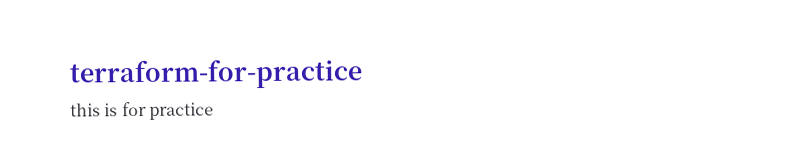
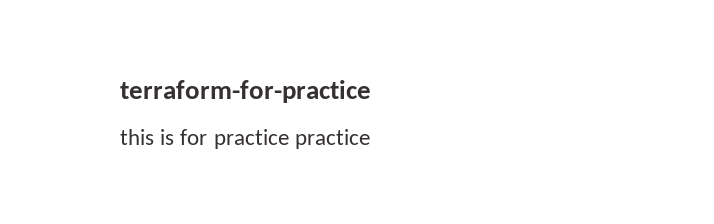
(214, 111) none -> [294,129,370,149] practice

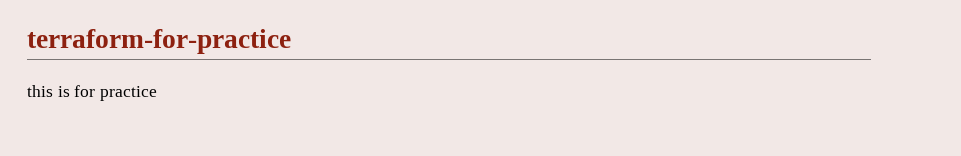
[294,129,370,149] practice -> (158, 93) none

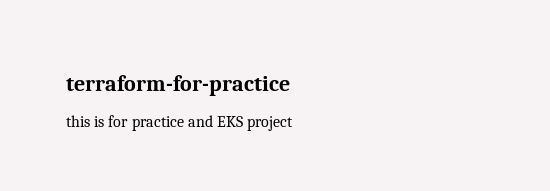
(158, 93) none -> [187,115,294,131] and EKS project

